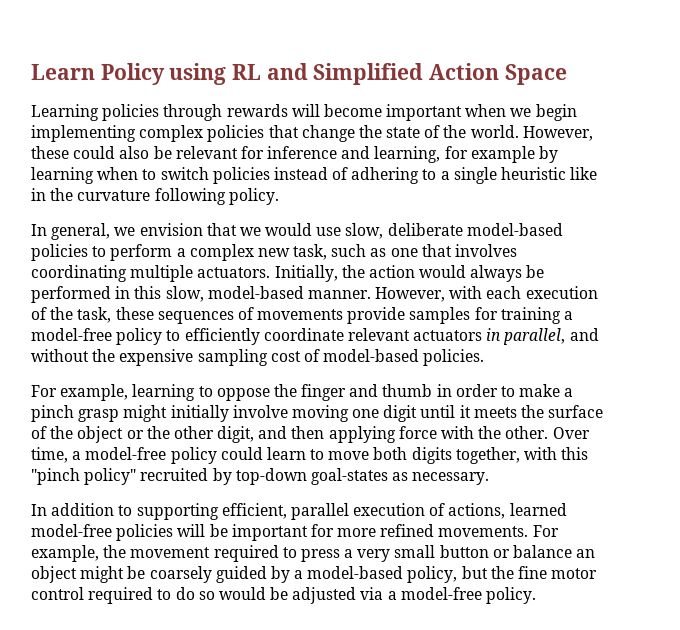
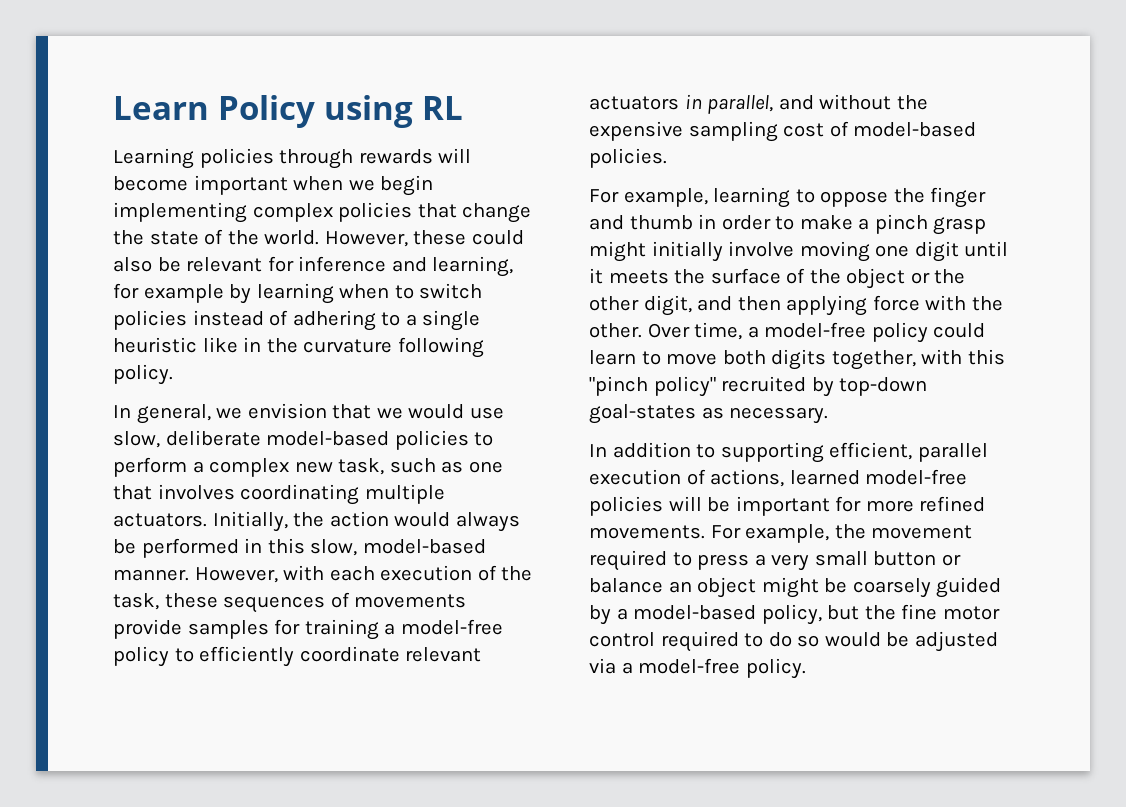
[266,63,567,85] and Simplified Action Space -> (463, 108) none

